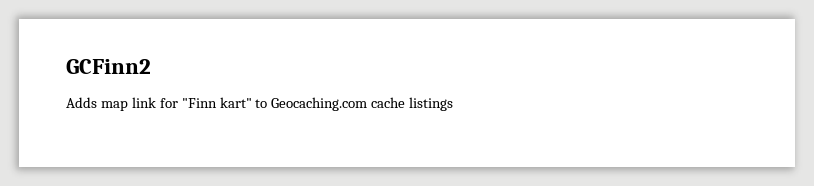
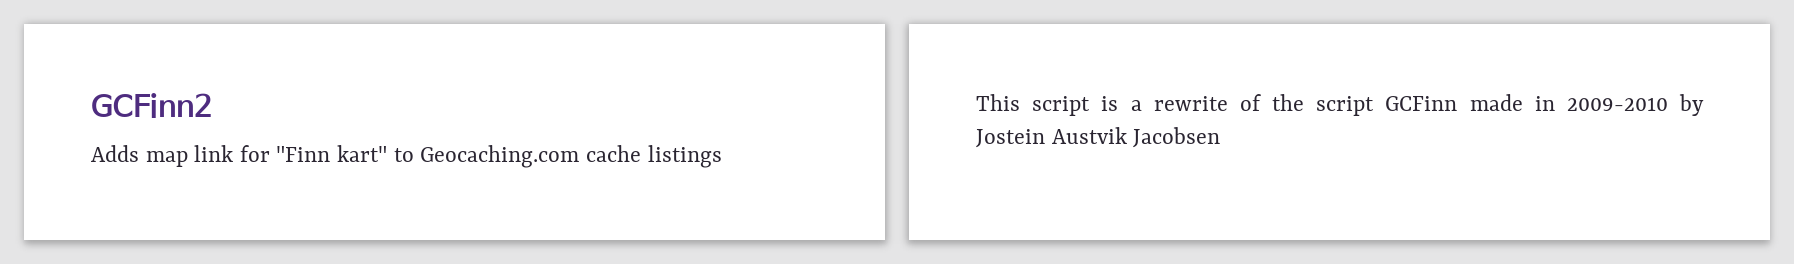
(454, 104) none -> [976,94,1704,116] [976,127,1221,148] // This script is a rewrite of the script GCFinn made in 2009-2010 by Jostein Austvik Jacobsen

